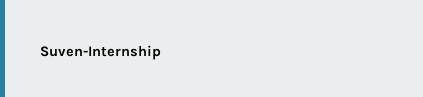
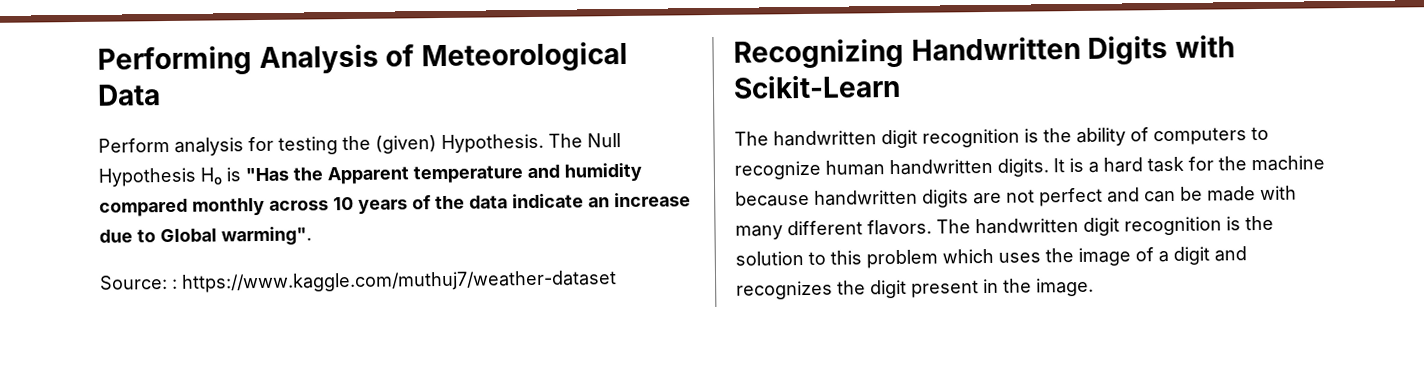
[40,45,161,60] Suven-Internship -> [97,40,628,76] [97,84,161,106] [98,133,621,156] [98,162,642,187] [99,192,691,217] [99,226,312,246] [99,270,617,293] [733,34,1235,69] [733,73,901,99] [734,126,1269,149] [734,155,1325,180] [735,185,1297,208] [735,215,1274,240] [735,246,1247,269] [736,277,1094,300] Performing Analysis of Meteorological Data // Perform analysis for testing the (given) Hypothesis. The Null Hypothesis H₀ is "Has the Apparent temperature and humidity compared monthly across 10 years of the data indicate an increase due to Global warming". // Source: : https://www.kaggle.com/muthuj7/weather-dataset // Recognizing Handwritten Digits with Scikit-Learn // The handwritten digit recognition is the ability of computers to recognize human handwritten digits. It is a hard task for the machine because handwritten digits are not perfect and can be made with many different flavors. The handwritten digit recognition is the solution to this problem which uses the image of a digit and recognizes the digit present in the image.

